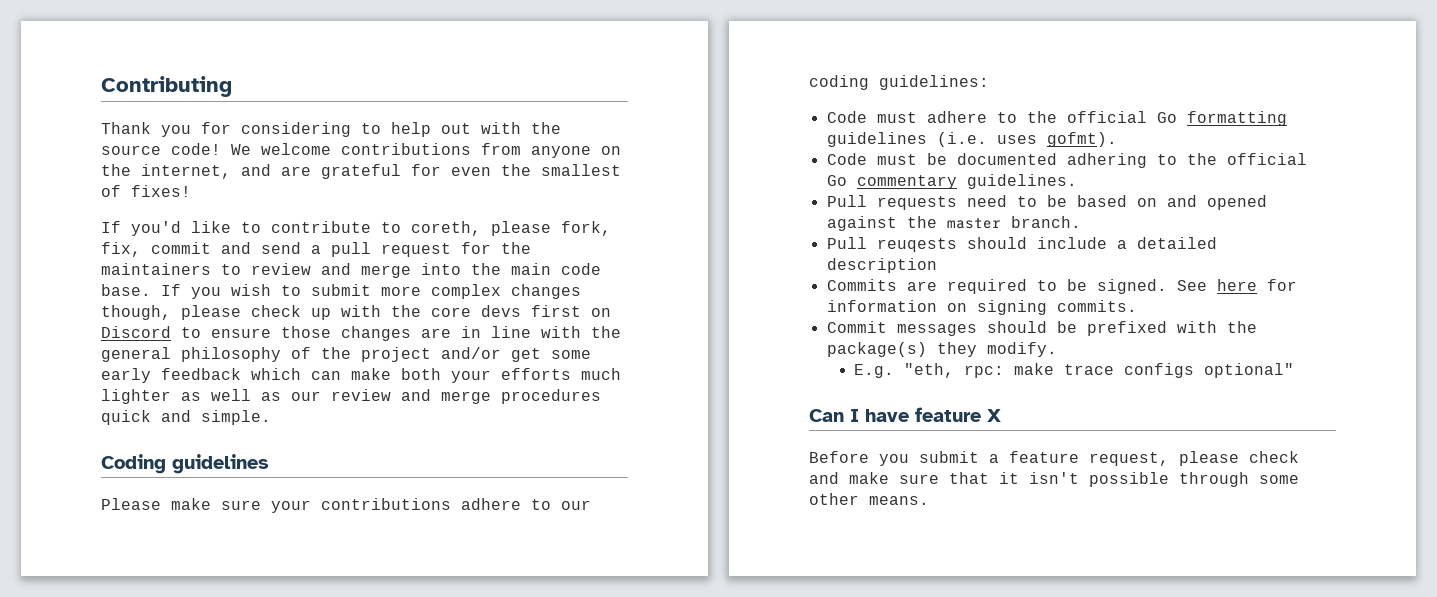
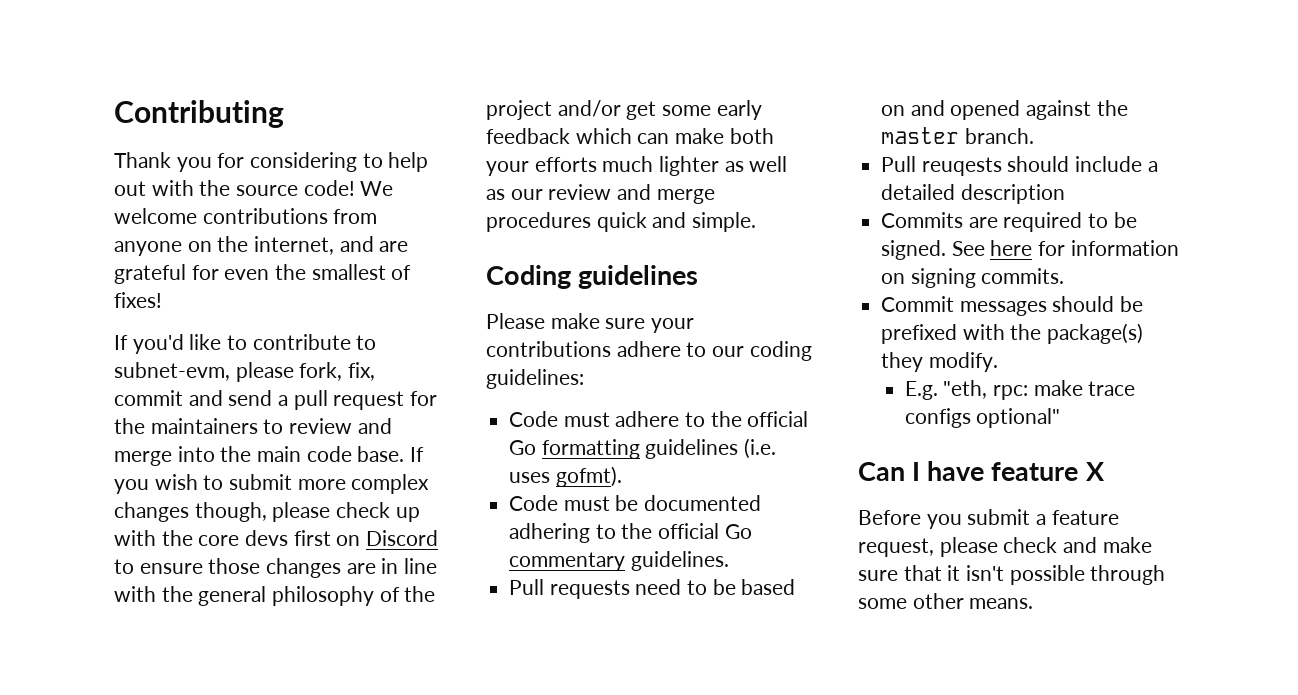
[411,221,481,236] coreth, -> [114,362,230,381] subnet-evm,

